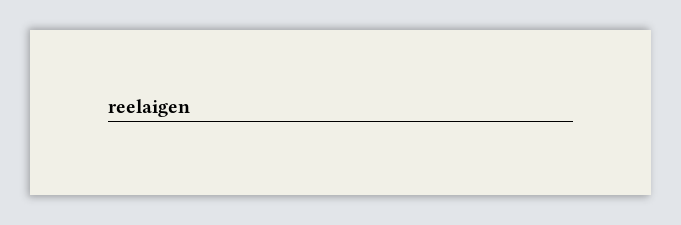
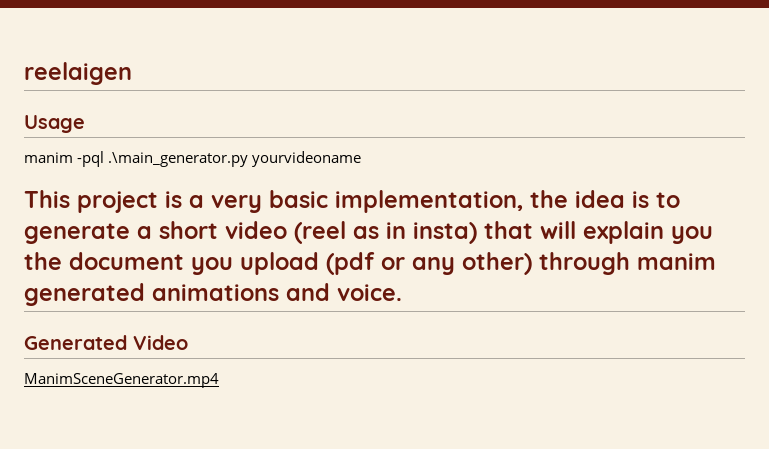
(190, 108) none -> [24,115,85,133] [24,151,362,167] [24,190,680,213] [24,221,713,244] [24,252,716,275] [24,283,402,306] [24,335,188,350] [24,373,219,388] // Usage // manim -pql .\main_generator.py yourvideoname // This project is a very basic implementation, the idea is to generate a short video (reel as in insta) that will explain you the document you upload (pdf or any other) through manim generated animations and voice. // Generated Video // ManimSceneGenerator.mp4

